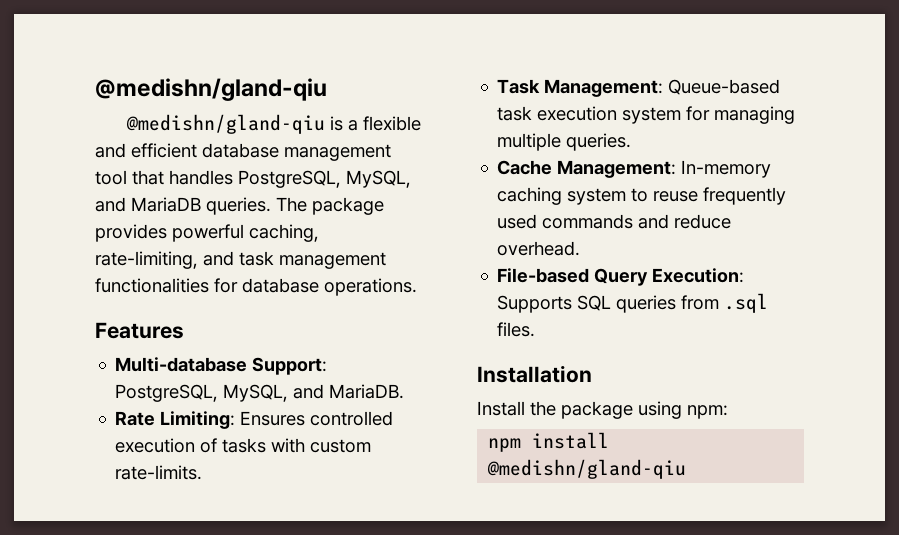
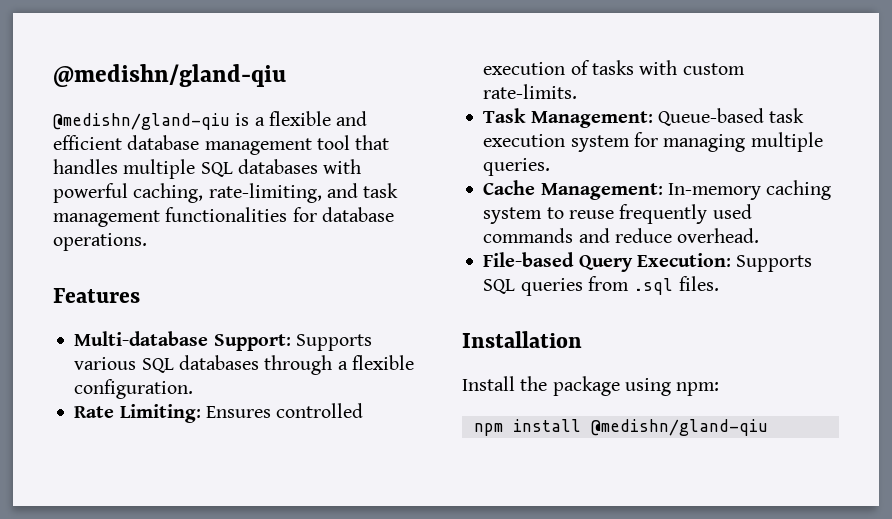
[238,170,411,188] [95,197,384,215] [95,224,167,242] PostgreSQL, MySQL, and MariaDB queries. The package provides -> [123,159,362,179] multiple SQL databases with
[115,384,405,402] PostgreSQL, MySQL, and MariaDB. -> [295,334,372,351] [74,355,414,375] [74,379,194,399] Supports various SQL databases through a flexible configuration.

